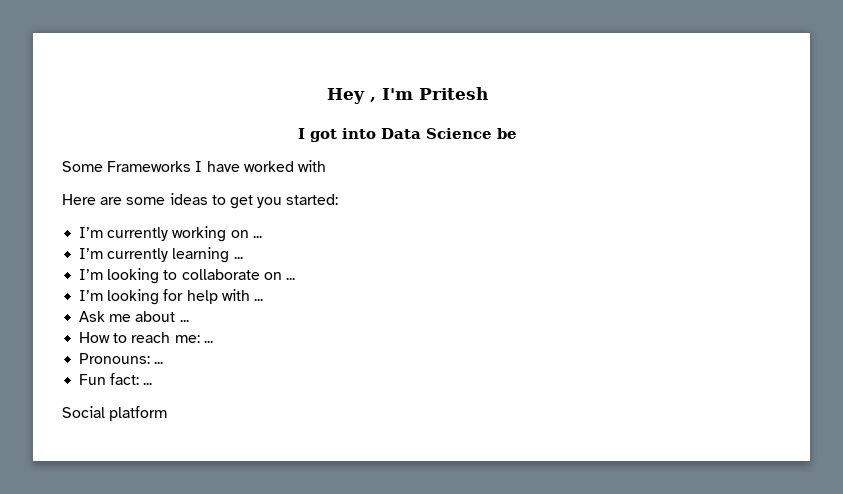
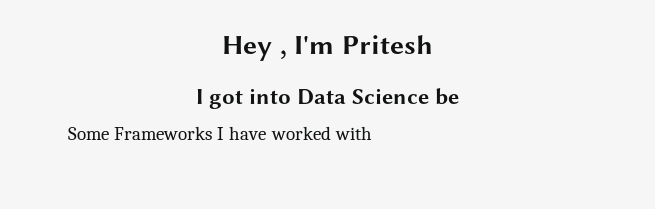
[62,193,339,209] [79,226,262,242] [79,247,243,263] [79,268,295,284] [79,289,263,305] [79,311,189,322] [79,332,213,343] [79,353,164,364] [79,373,153,385] [62,406,168,421] // Here are some ideas to get you started: // I’m currently working on ... // I’m currently learning ... // I’m looking to collaborate on ... // I’m looking for help with ... // Ask me about ... // How to reach me: ... // Pronouns: ... // Fun fact: ... // Social platform -> (372, 133) none

